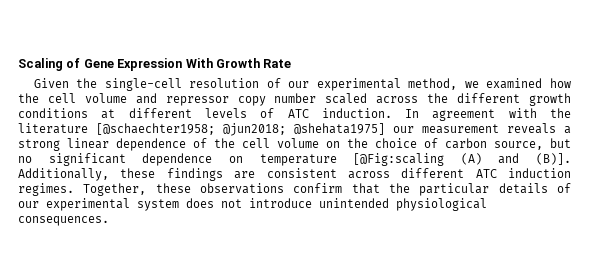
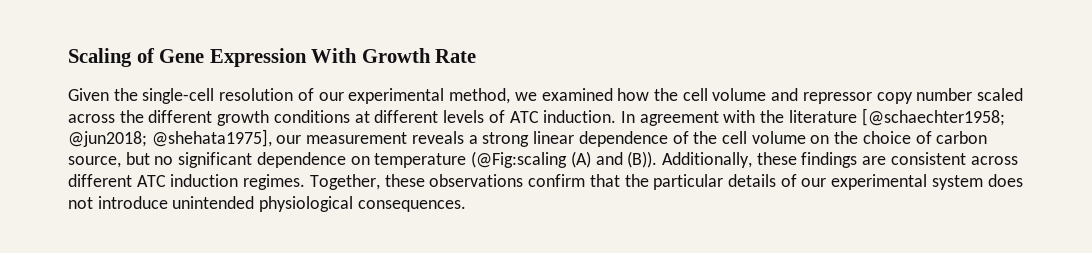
[294,123,385,135] @shehata1975] -> [151,129,272,147] @shehata1975],
[353,153,445,166] [@Fig:scaling -> [471,151,568,168] (@Fig:scaling
[536,153,571,165] (B)]. -> [627,151,658,168] (B)).

